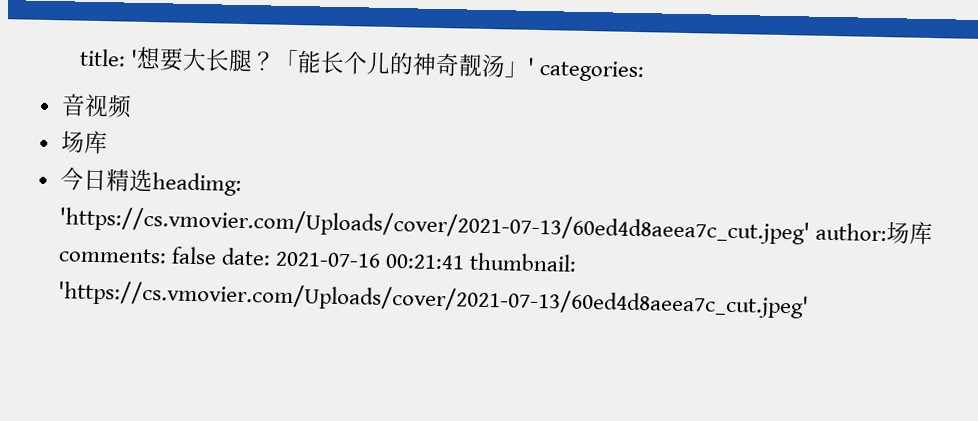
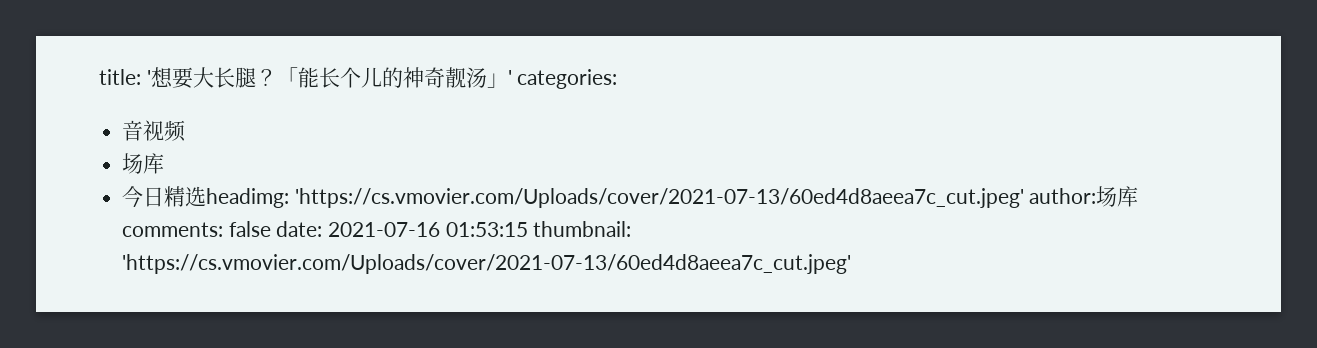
[385,253,466,270] 00:21:41 -> [445,222,528,237] 01:53:15

